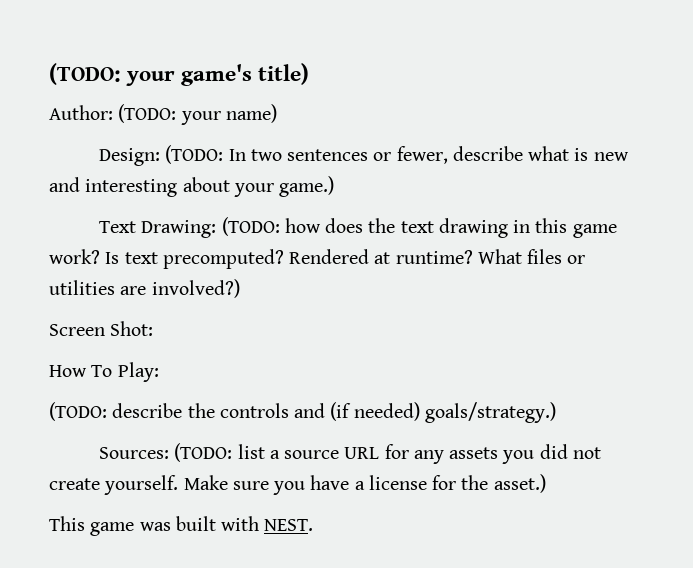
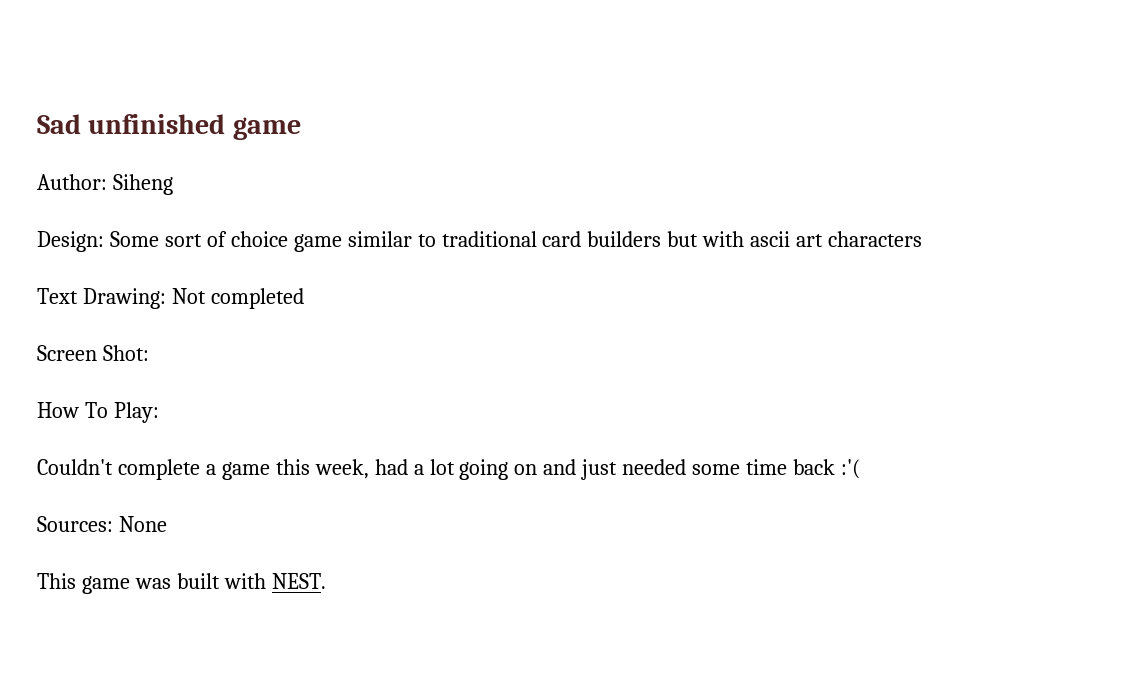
[49,63,310,86] [49,104,277,125] [98,145,629,166] [49,176,335,197] [98,217,617,238] [49,249,586,269] [49,279,240,298] (TODO: your game's title) // Author: (TODO: your name) // Design: (TODO: In two sentences or fewer, describe what is new and interesting about your game.) // Text Drawing: (TODO: how does the text drawing in this game work? Is text precomputed? Rendered at runtime? What files or utilities are involved?) -> [37,114,301,140] [37,174,173,195] [37,231,923,252] [37,288,304,309] Sad unfinished game // Author: Siheng // Design: Some sort of choice game similar to traditional card builders but with ascii art characters // Text Drawing: Not completed
[49,402,556,423] [98,443,601,464] [49,474,546,495] (TODO: describe the controls and (if needed) goals/strategy.) // Sources: (TODO: list a source URL for any assets you did not create yourself. Make sure you have a license for the asset.) -> [37,459,860,480] [37,516,167,532] Couldn't complete a game this week, had a lot going on and just needed some time back :'( // Sources: None

